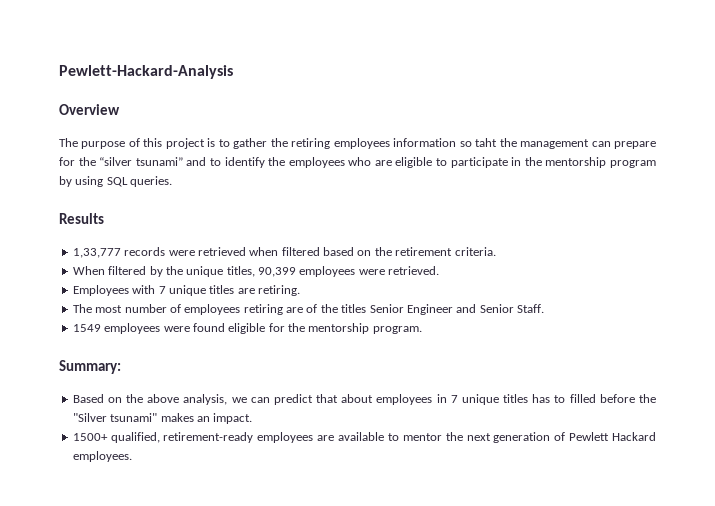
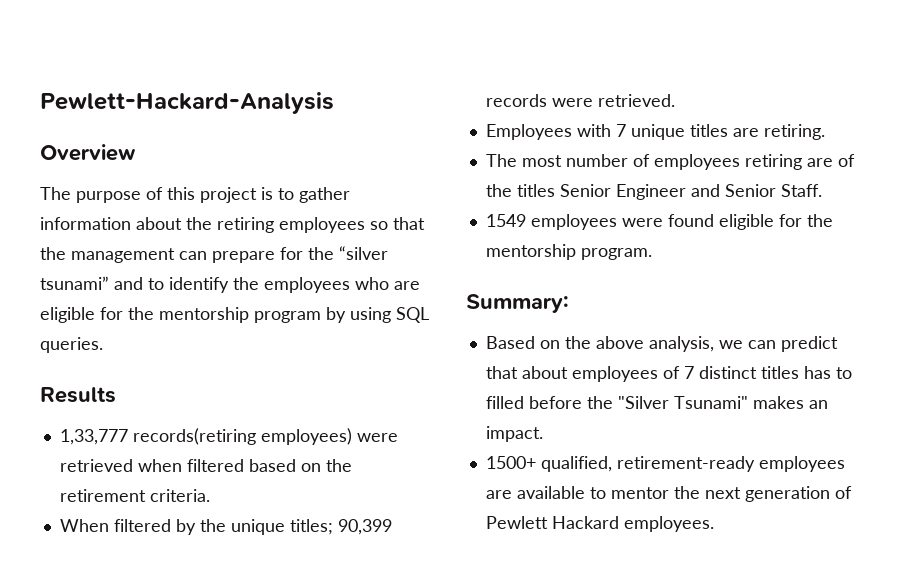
(268, 143) none -> [40,217,182,230] information about
[393,138,498,147] information so taht -> [370,217,425,230] so that
[436,157,522,168] to participate in -> [100,307,123,320] for
[124,247,166,256] records -> [132,428,352,445] records(retiring employees)
[226,266,356,277] titles, 90,399 employees -> [289,519,392,535] [485,94,547,107] titles; 90,399 records
[436,394,499,405] in 7 unique -> [662,366,757,379] of 7 distinct
[110,413,158,422] tsunami" -> [673,396,748,409] Tsunami"

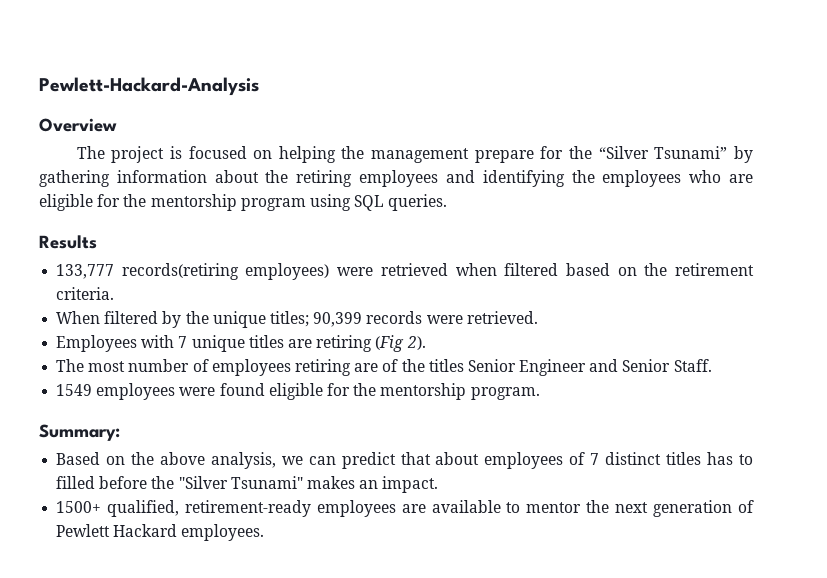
[76,187,350,203] purpose of this project is to gather -> [111,146,754,163] [39,170,110,187] project is focused on helping the management prepare for the “Silver Tsunami” by gathering
[370,217,425,230] [40,246,388,263] [40,276,229,293] so that the management can prepare for the “silver tsunami” and to identify -> [445,170,565,187] and identifying
[326,307,346,323] by -> (306, 204) none
[59,429,128,445] 1,33,777 -> [56,264,115,279] 133,777
[763,124,825,140] retiring. -> [316,335,426,352] retiring (Fig 2).

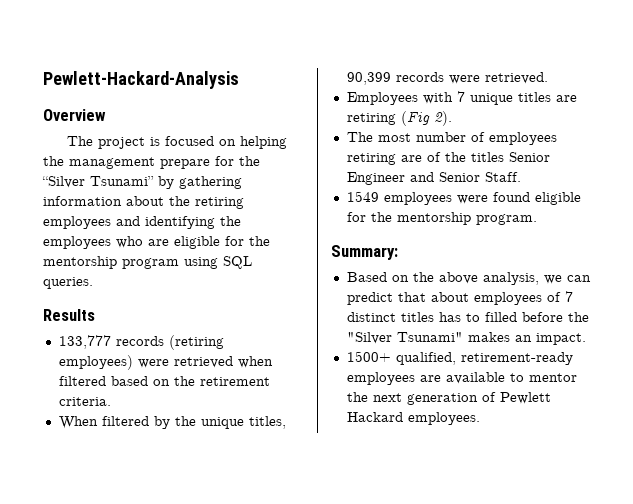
[121,263,239,280] records(retiring -> [115,335,224,350] records (retiring
[269,311,309,327] titles; -> [248,416,286,429] titles,

